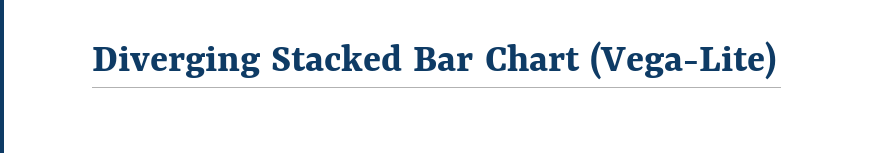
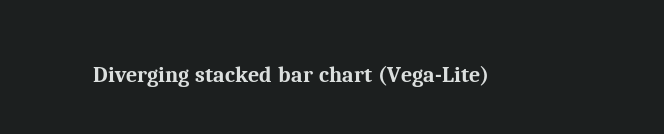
[271,44,580,71] Stacked Bar Chart -> [194,66,372,82] stacked bar chart

